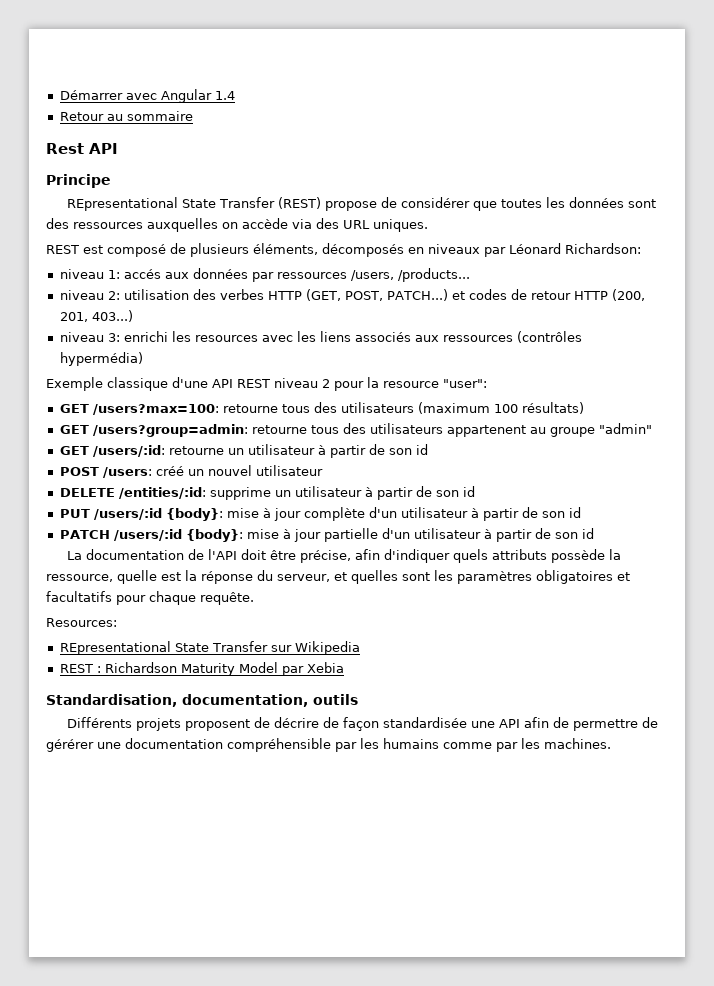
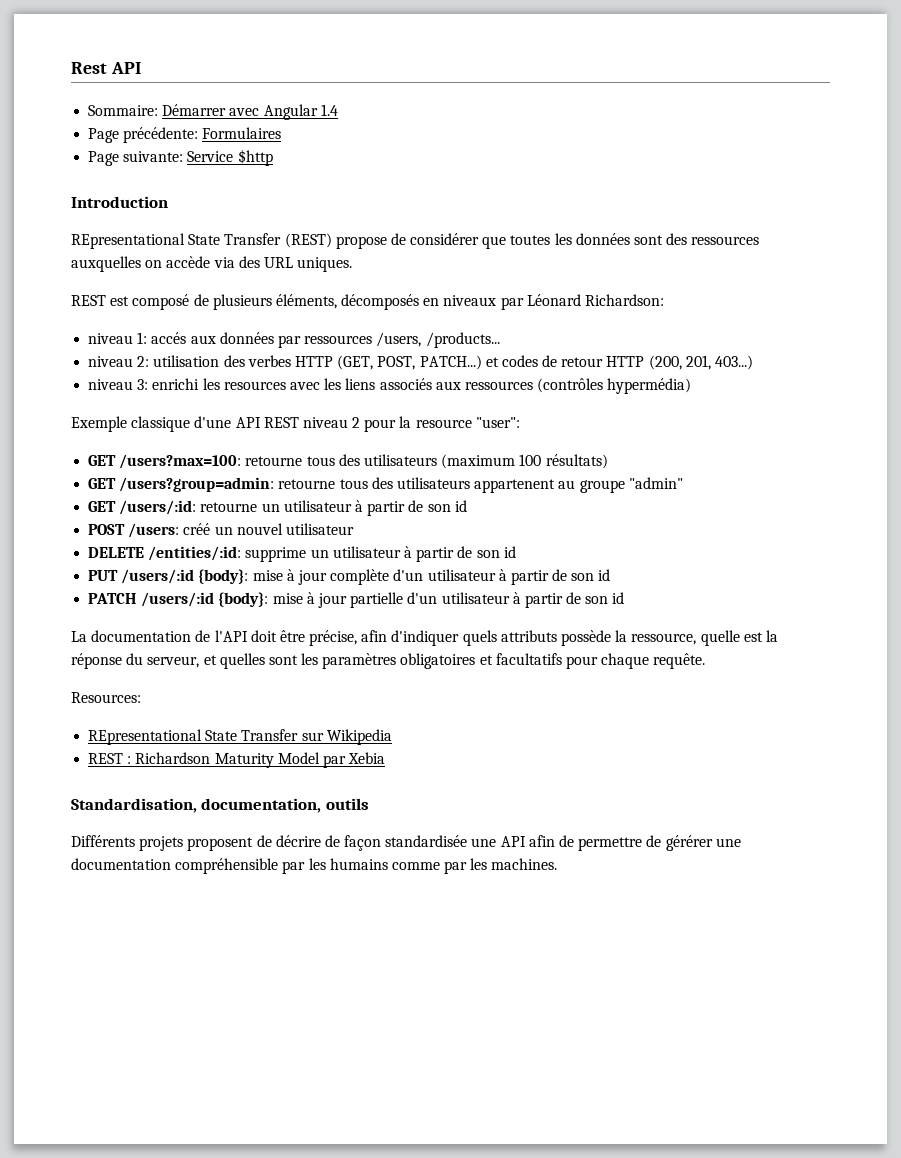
(59, 95) none -> [71,62,141,74] [88,105,159,116] Rest API // Sommaire:
[59,111,193,121] [46,143,118,154] [46,174,111,188] Retour au sommaire // Rest API // Principe -> [88,127,282,143] [88,149,273,166] [71,196,168,208] Page précédente: Formulaires // Page suivante: Service $http // Introduction

